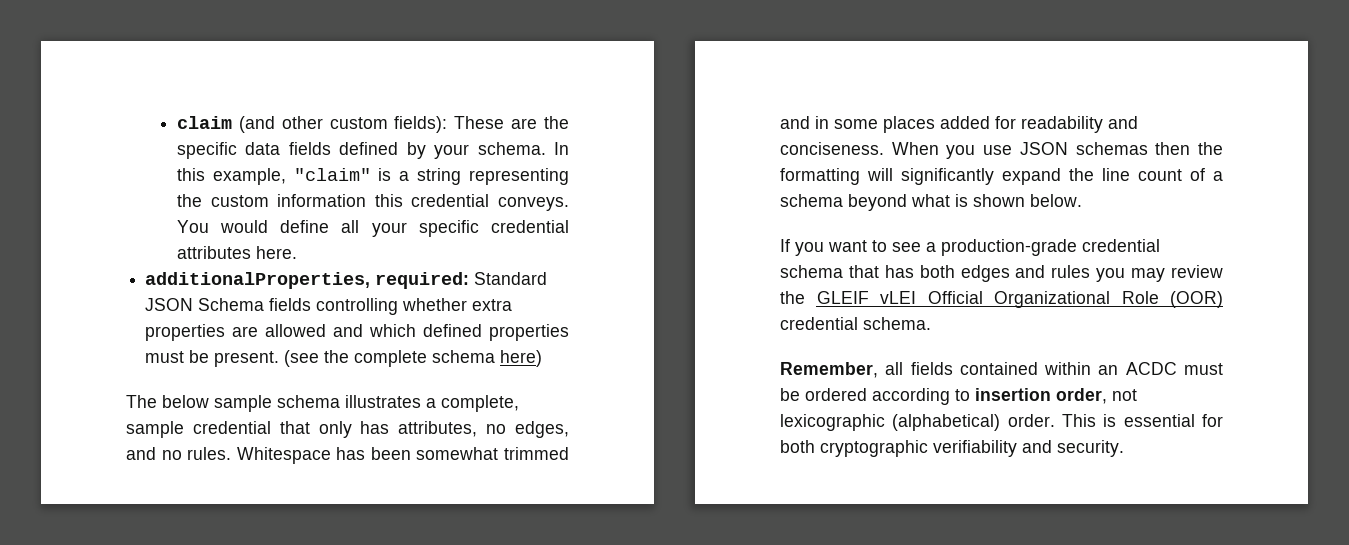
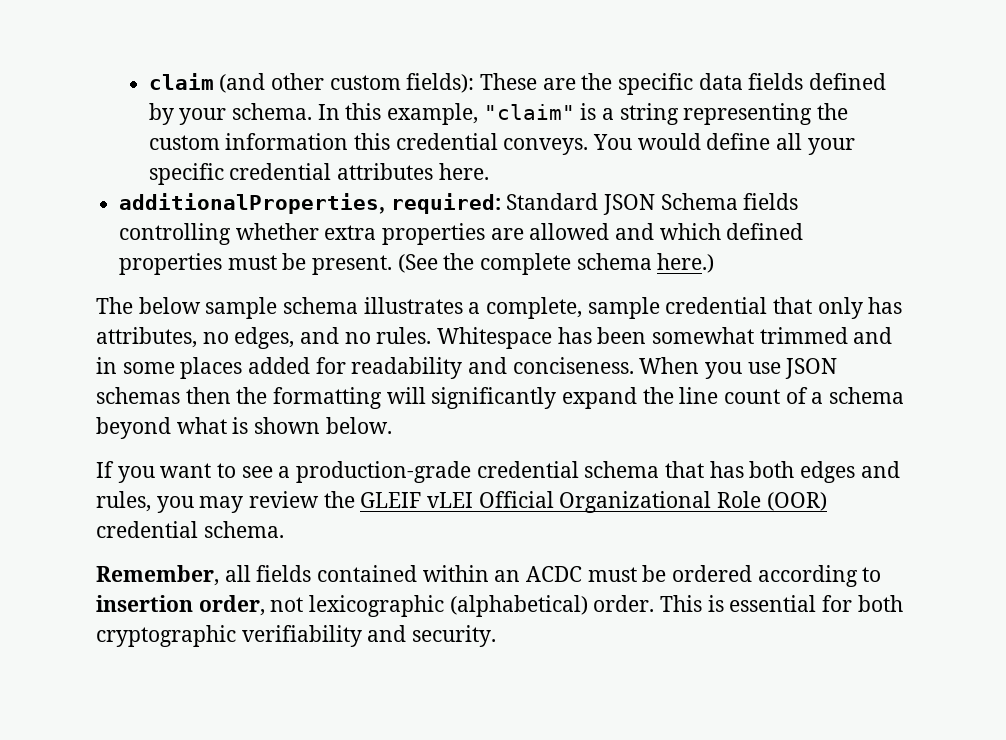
[284,350,320,367] (see -> [397,254,438,273] (See
[500,350,543,367] here) -> [657,253,715,273] here.)
[1051,265,1091,278] rules -> [96,491,151,512] rules,

